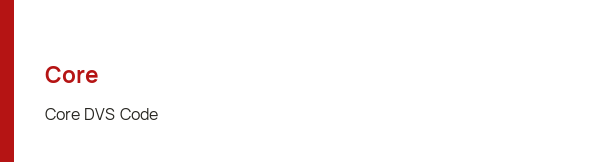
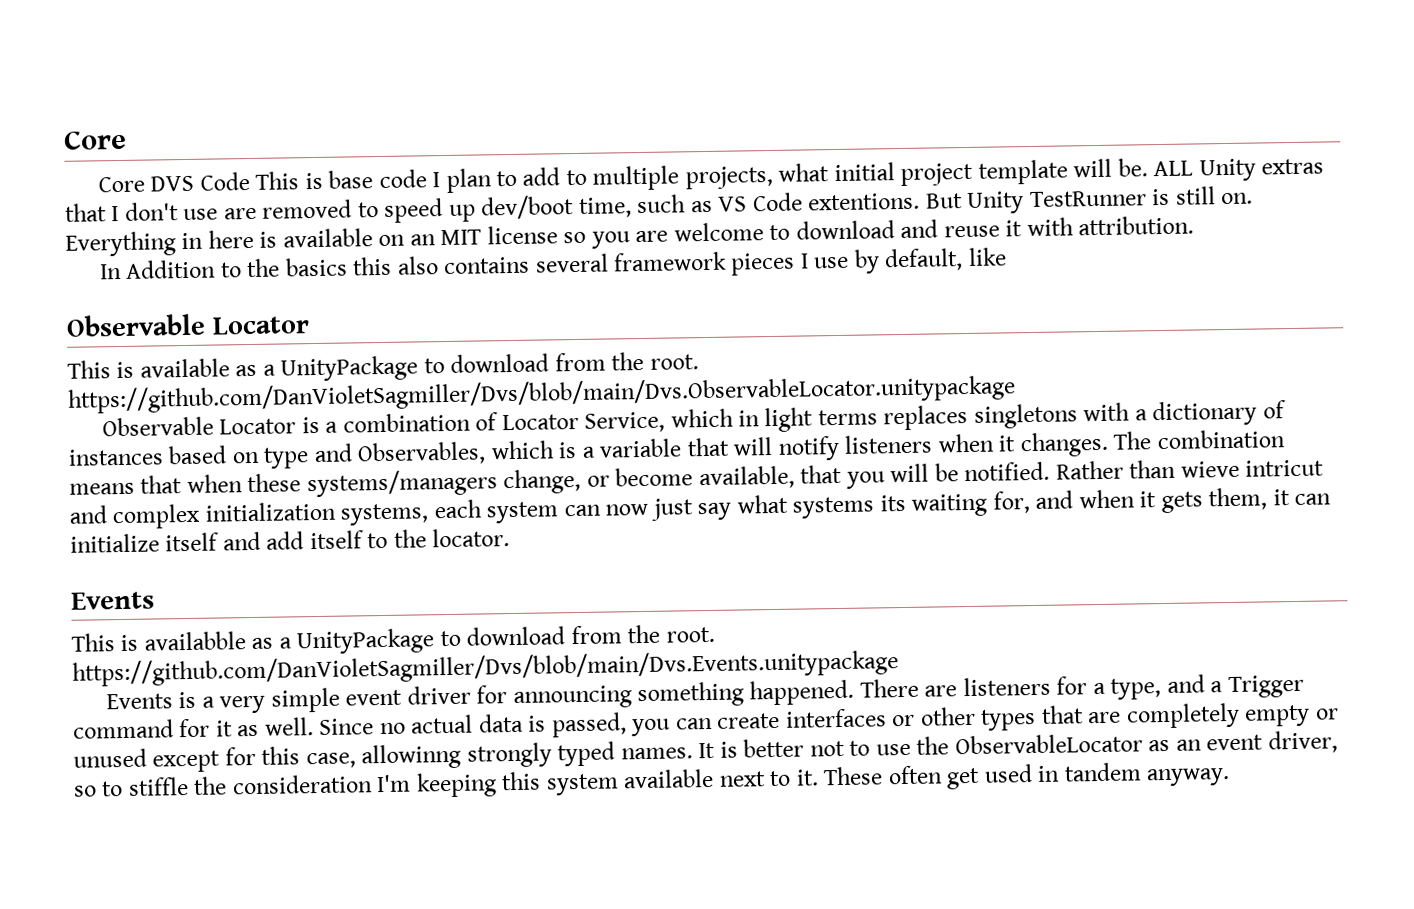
(158, 114) none -> [255,158,1325,193] [65,186,1254,223] [65,215,1195,257] [99,247,1007,280] [66,313,310,337] [67,351,699,382] [67,374,1016,414] [101,400,1286,437] [68,429,1285,469] [69,459,1325,498] [69,487,1332,530] [70,528,511,553] [71,591,155,610] [71,624,715,655] [72,649,899,687] [105,674,1304,714] [73,702,1339,739] [73,730,1338,773] [74,762,1231,798] This is base code I plan to add to multiple projects, what initial project template will be. ALL Unity extras that I don't use are removed to speed up dev/boot time, such as VS Code extentions. But Unity TestRunner is still on. Everything in here is available on an MIT license so you are welcome to download and reuse it with attribution. // In Addition to the basics this also contains several framework pieces I use by default, like // Observable Locator // This is available as a UnityPackage to download from the root. https://github.com/DanVioletSagmiller/Dvs/blob/main/Dvs.ObservableLocator.unitypackage // Observable Locator is a combination of Locator Service, which in light terms replaces singletons with a dictionary of instances based on type and Observables, which is a variable that will notify listeners when it changes. The combination means that when these systems/managers change, or become available, that you will be notified. Rather than wieve intricut and complex initialization systems, each system can now just say what systems its waiting for, and when it gets them, it can initialize itself and add itself to the locator. // Events // This is availabble as a UnityPackage to download from the root. https://github.com/DanVioletSagmiller/Dvs/blob/main/Dvs.Events.unitypackage // Events is a very simple event driver for announcing something happened. There are listeners for a type, and a Trigger command for it as well. Since no actual data is passed, you can create interfaces or other types that are completely empty or unused except for this case, allowinng strongly typed names. It is better not to use the ObservableLocator as an event driver, so to stiffle the consideration I'm keeping this system available next to it. These often get used in tandem anyway.

